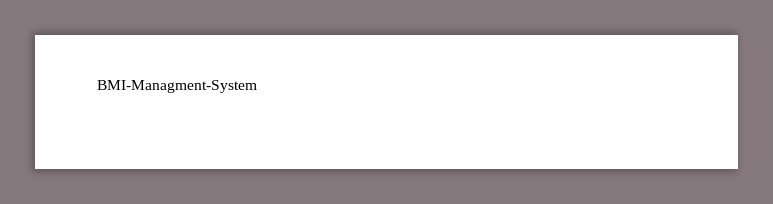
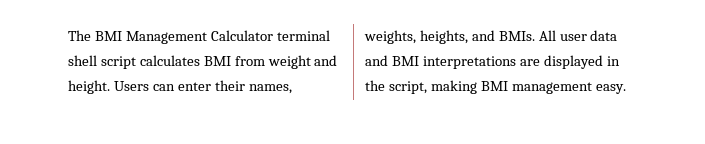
[97,80,257,93] BMI-Managment-System -> [68,30,330,44] [68,55,338,69] [68,80,292,94] [364,30,618,44] [365,55,620,69] [365,80,626,94] The BMI Management Calculator terminal shell script calculates BMI from weight and height. Users can enter their names, weights, heights, and BMIs. All user data and BMI interpretations are displayed in the script, making BMI management easy.

